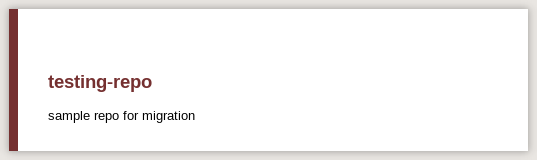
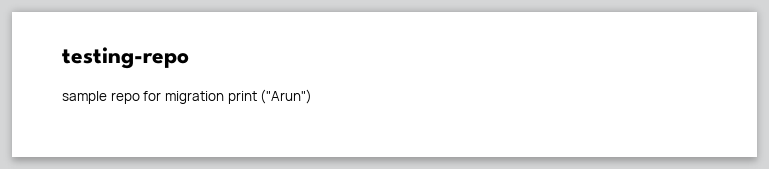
(195, 117) none -> [227,89,313,104] print ("Arun")

